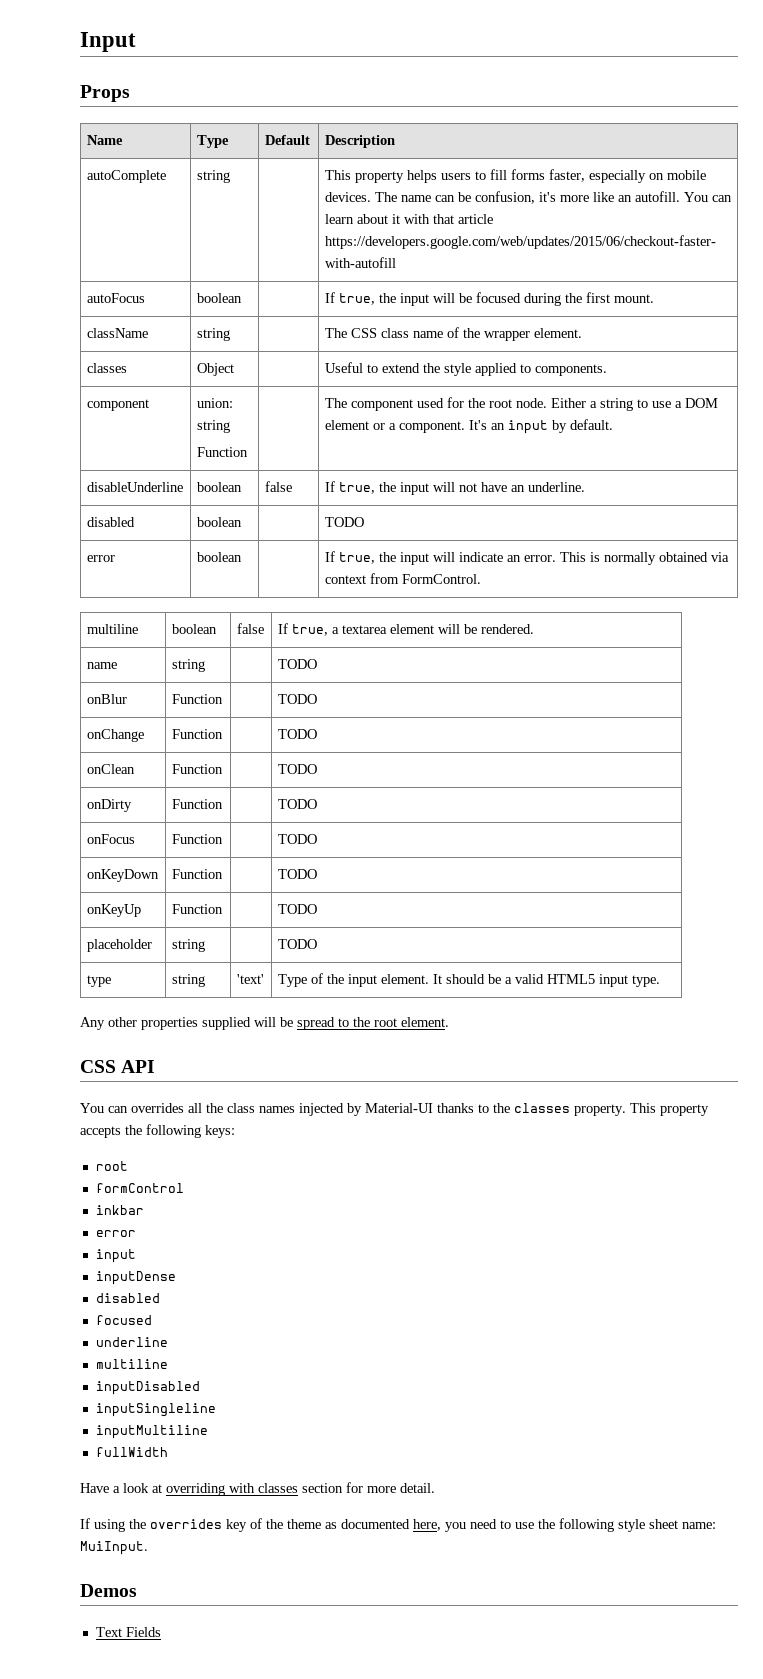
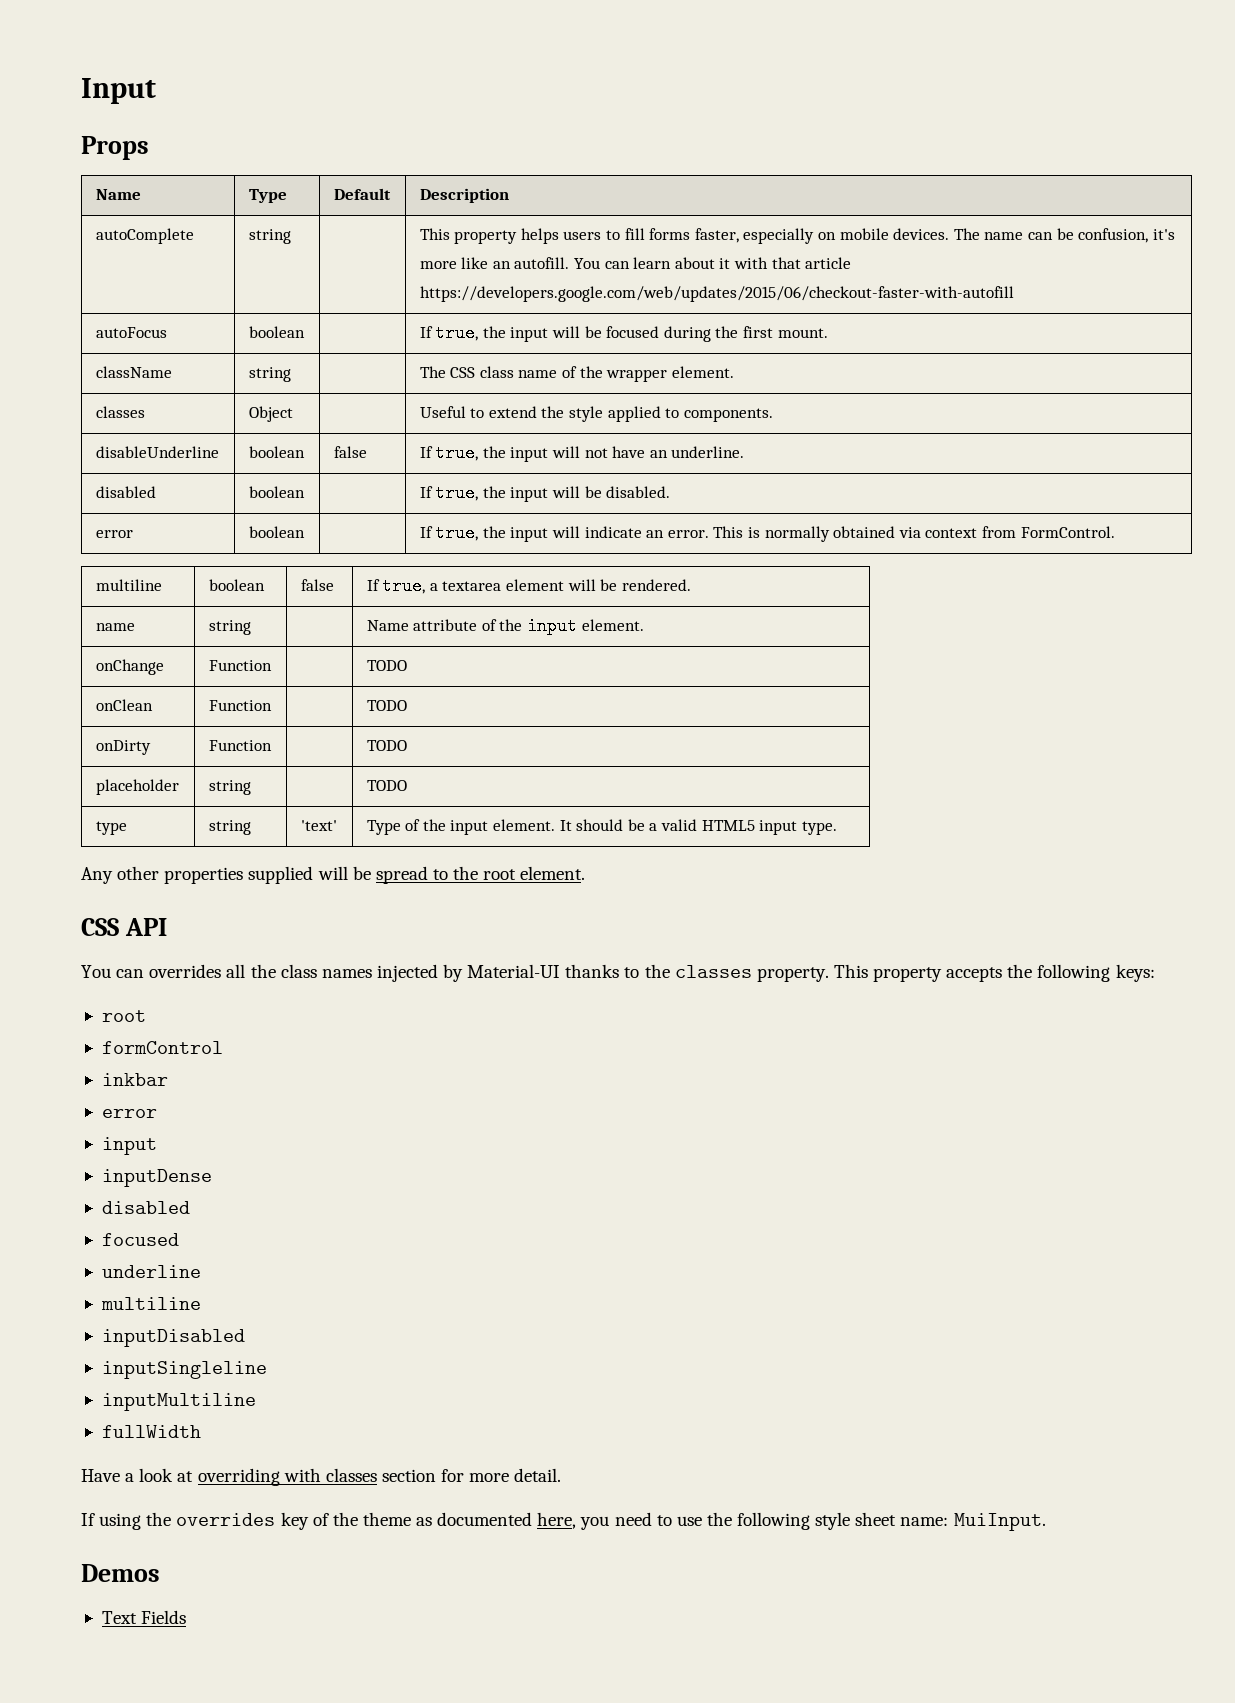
[86,399,149,411] [196,398,233,408] [196,420,230,433] [196,447,248,457] [324,397,718,411] [324,419,613,434] // component | union: string // Function | | The component used for the root node. Either a string to use a DOM element or a component. It's an input by default. -> (773, 415) none
[324,517,364,527] TODO -> [419,484,671,502] If true, the input will be disabled.
[277,659,317,669] [86,694,127,704] [171,694,223,704] [277,694,317,704] TODO // onBlur | Function | | TODO -> [366,617,644,635] Name attribute of the input element.
[86,834,135,844] [171,834,223,844] [277,834,317,844] [86,869,159,882] [171,869,223,879] [277,869,317,879] [86,904,141,917] [171,904,223,914] [277,904,317,914] // onFocus | Function | | TODO // onKeyDown | Function | | TODO // onKeyUp | Function | | TODO -> (407, 745) none

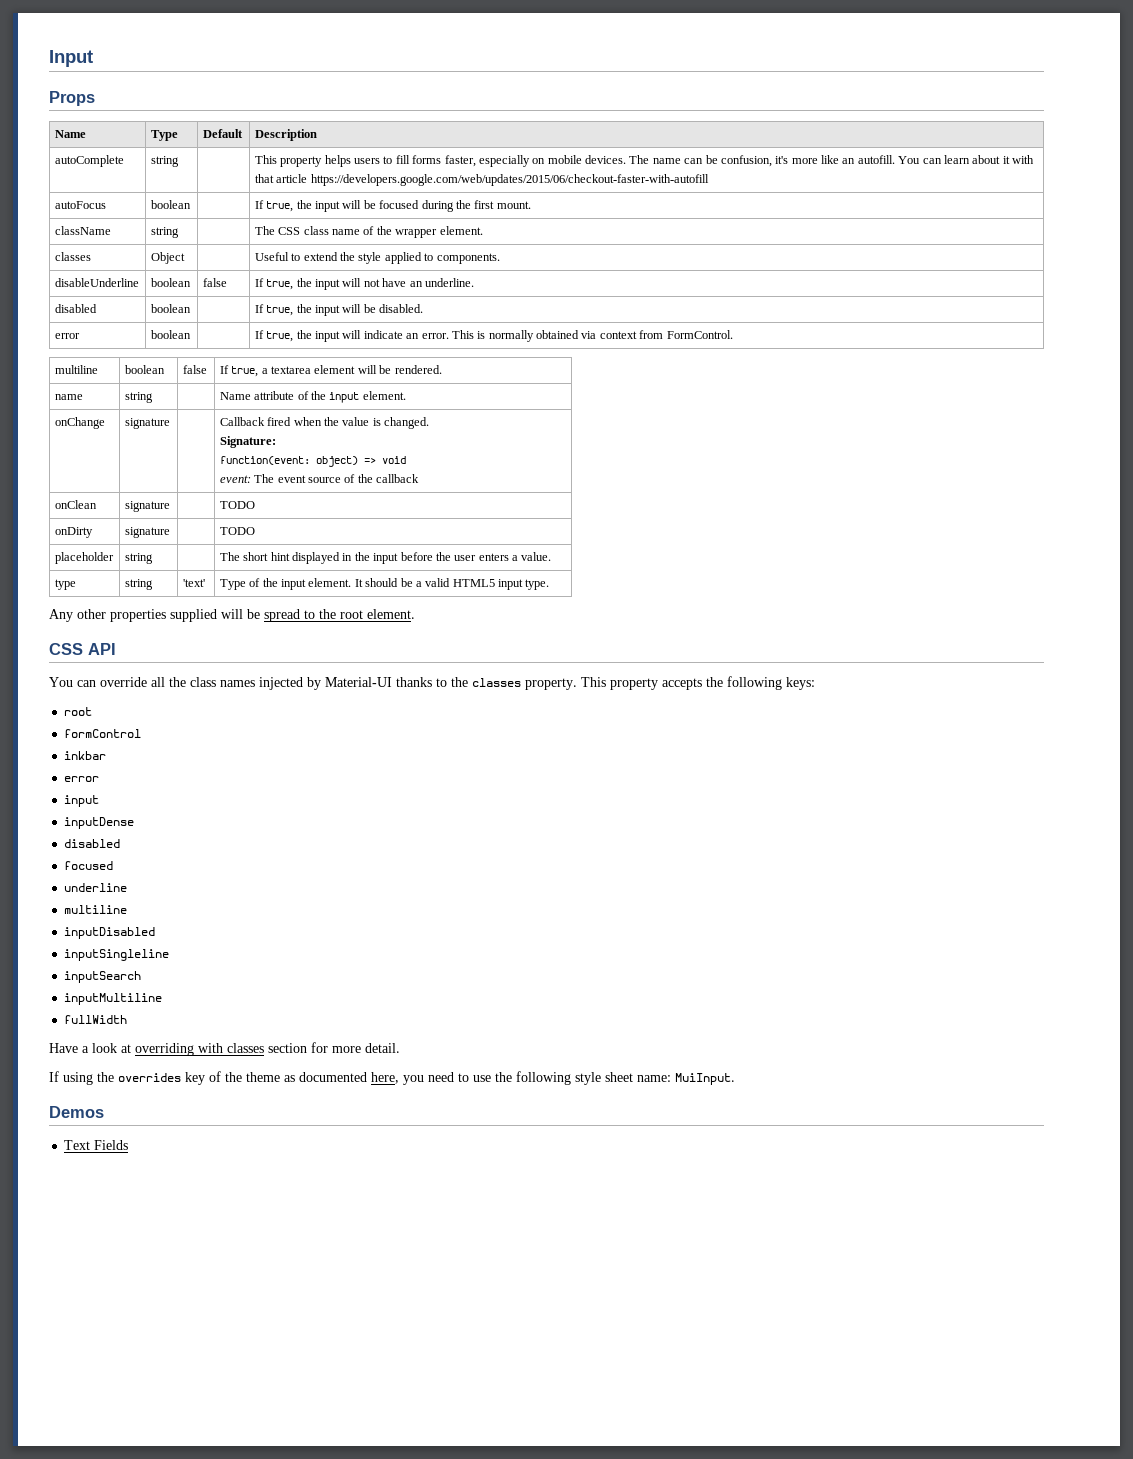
[208,660,272,671] [366,660,407,671] Function | | TODO -> [124,418,170,429] [219,417,430,429] [219,436,276,448] [219,456,406,467] [219,474,420,483] signature | | Callback fired when the value is changed. // Signature: // function(event: object) => void // event: The event source of the callback
[208,700,272,711] Function -> [124,501,170,512] signature
[208,740,272,751] Function -> [124,527,170,538] signature
[366,780,407,791] TODO -> [219,552,552,564] The short hint displayed in the input before the user enters a value.
[149,964,222,978] overrides -> [100,677,147,687] override
(267, 1370) none -> [64,971,142,983] // inputSearch

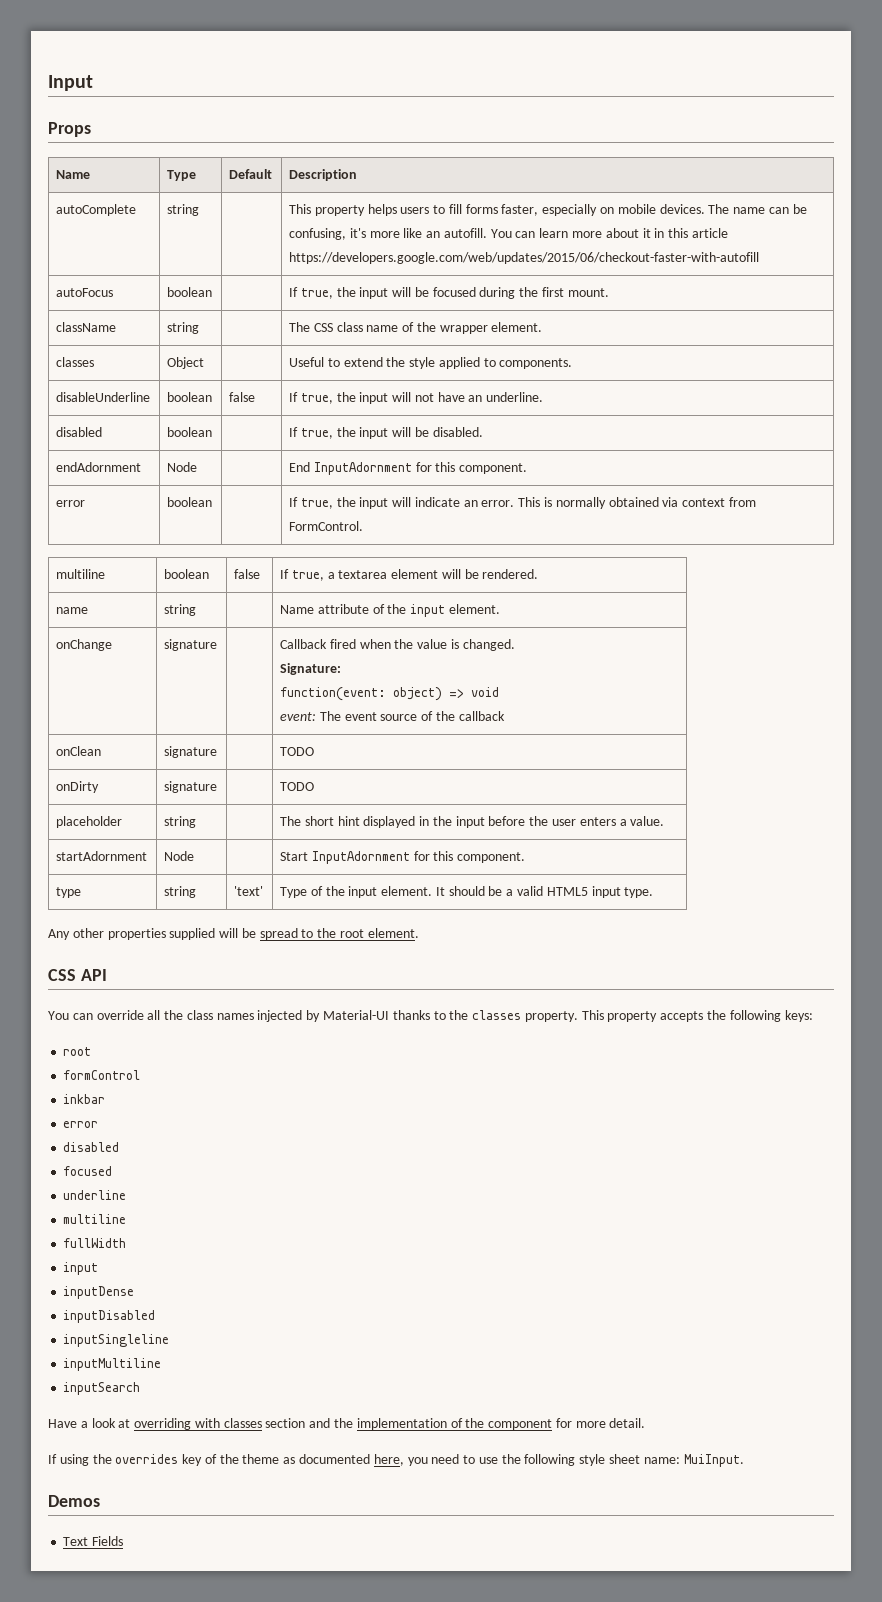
[720,155,772,167] confusion, -> [289,228,347,240] confusing,
(970, 159) none -> [572,231,603,238] more
[1012,155,1035,164] [254,174,274,183] with that -> [654,228,689,238] in this
(424, 308) none -> [56,462,142,472] [167,462,198,472] [289,462,528,475] // endAdornment | Node | | End InputAdornment for this component.
(552, 556) none -> [56,851,148,861] [164,851,195,861] [280,851,526,864] // startAdornment | Node | | Start InputAdornment for this component.
[64,795,100,807] [64,817,135,829] // input // inputDense -> (99, 1124) none
(128, 909) none -> [63,1238,127,1248] [63,1262,99,1275] [63,1286,135,1299] // fullWidth // input // inputDense
[64,971,142,983] // inputSearch -> (170, 1340) none
[64,1015,128,1024] fullWidth -> [63,1382,141,1395] inputSearch
(307, 1048) none -> [309,1418,553,1430] and the implementation of the component

